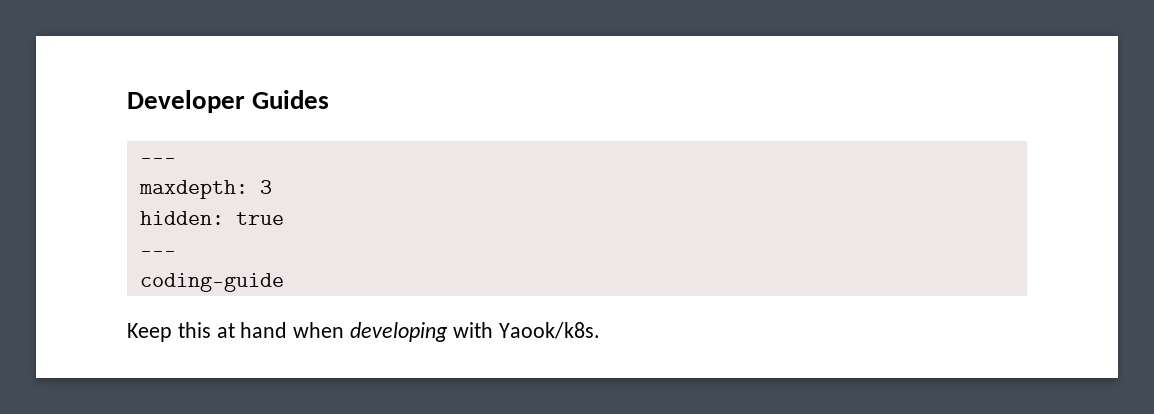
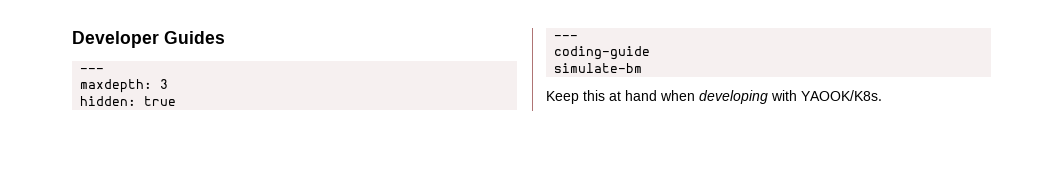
(284, 282) none -> [554,63,643,73] // simulate-bm
[498,322,600,339] Yaook/k8s. -> [801,90,882,101] YAOOK/K8s.

